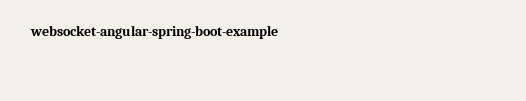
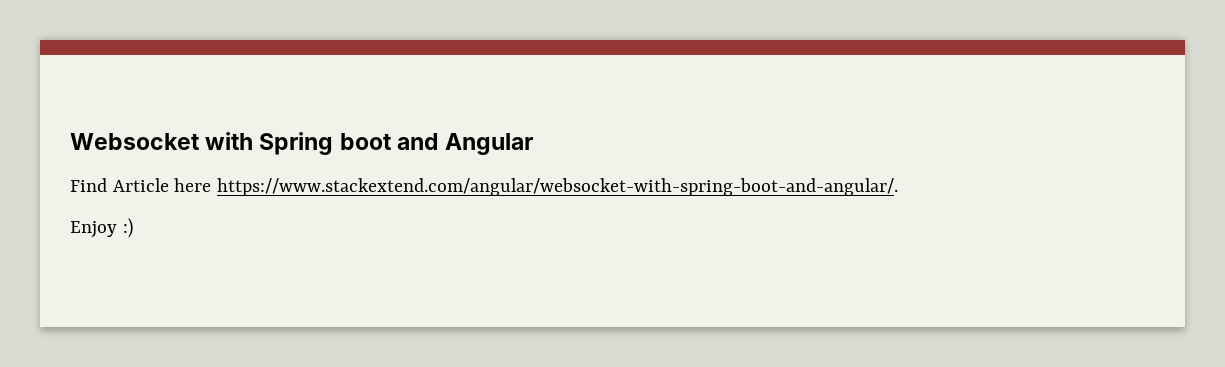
[30,25,278,39] websocket-angular-spring-boot-example -> [70,132,534,155] [70,178,899,196] [70,218,133,238] Websocket with Spring boot and Angular // Find Article here https://www.stackextend.com/angular/websocket-with-spring-boot-and-angular/. // Enjoy :)

